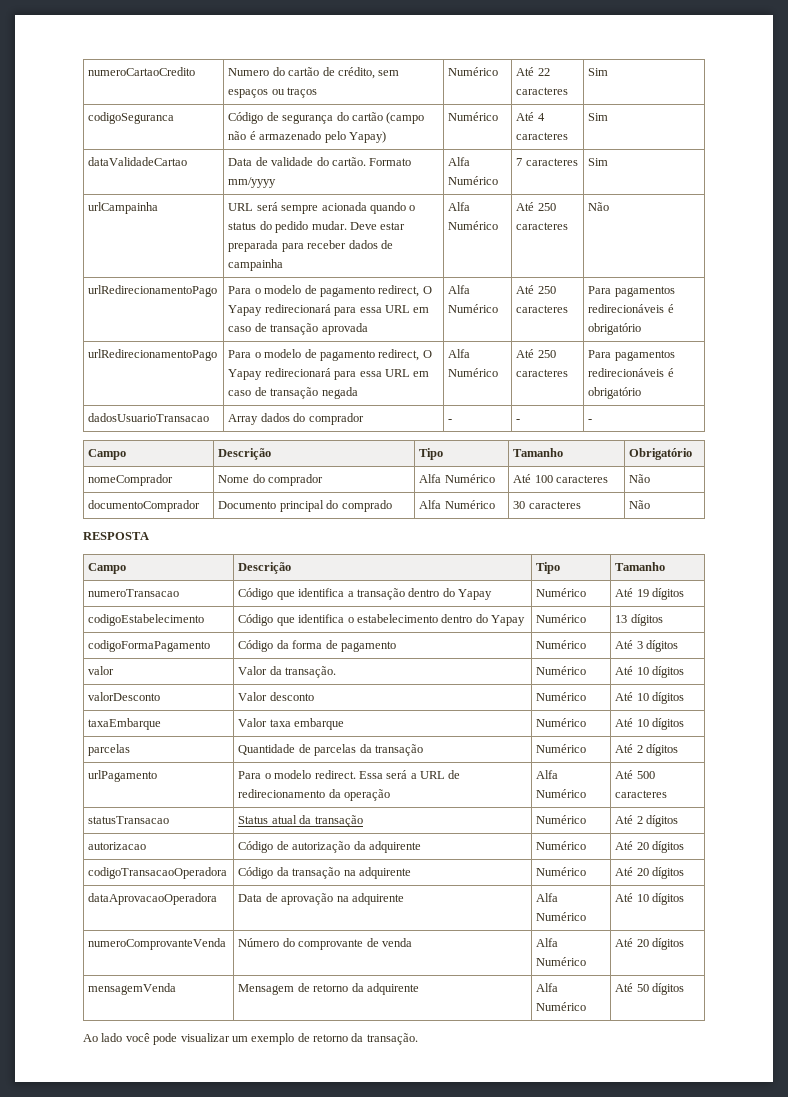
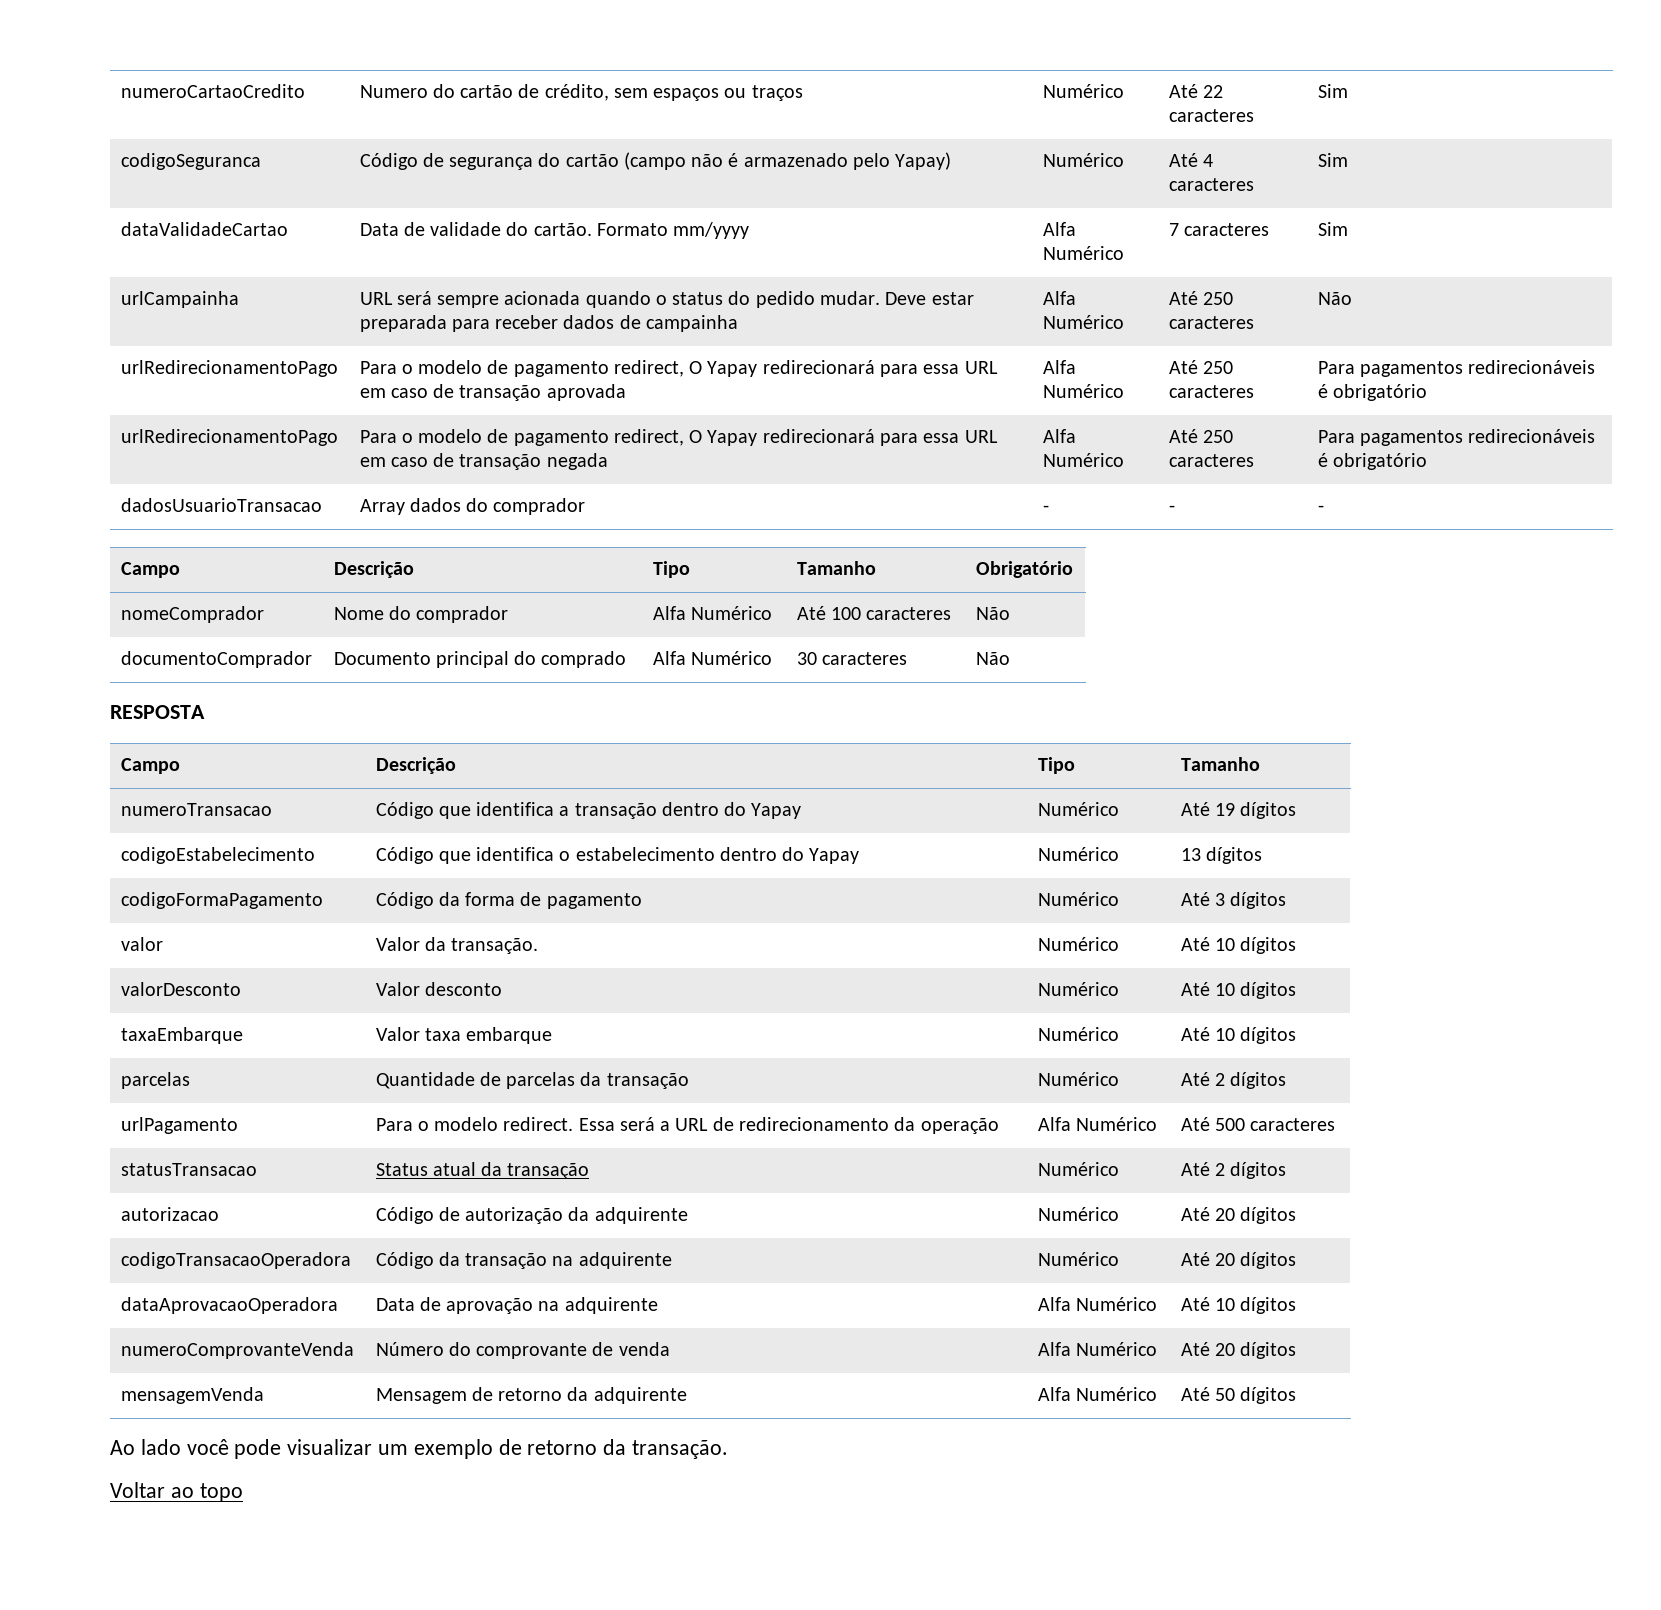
(418, 1039) none -> [110,1482,243,1502] // Voltar ao topo

